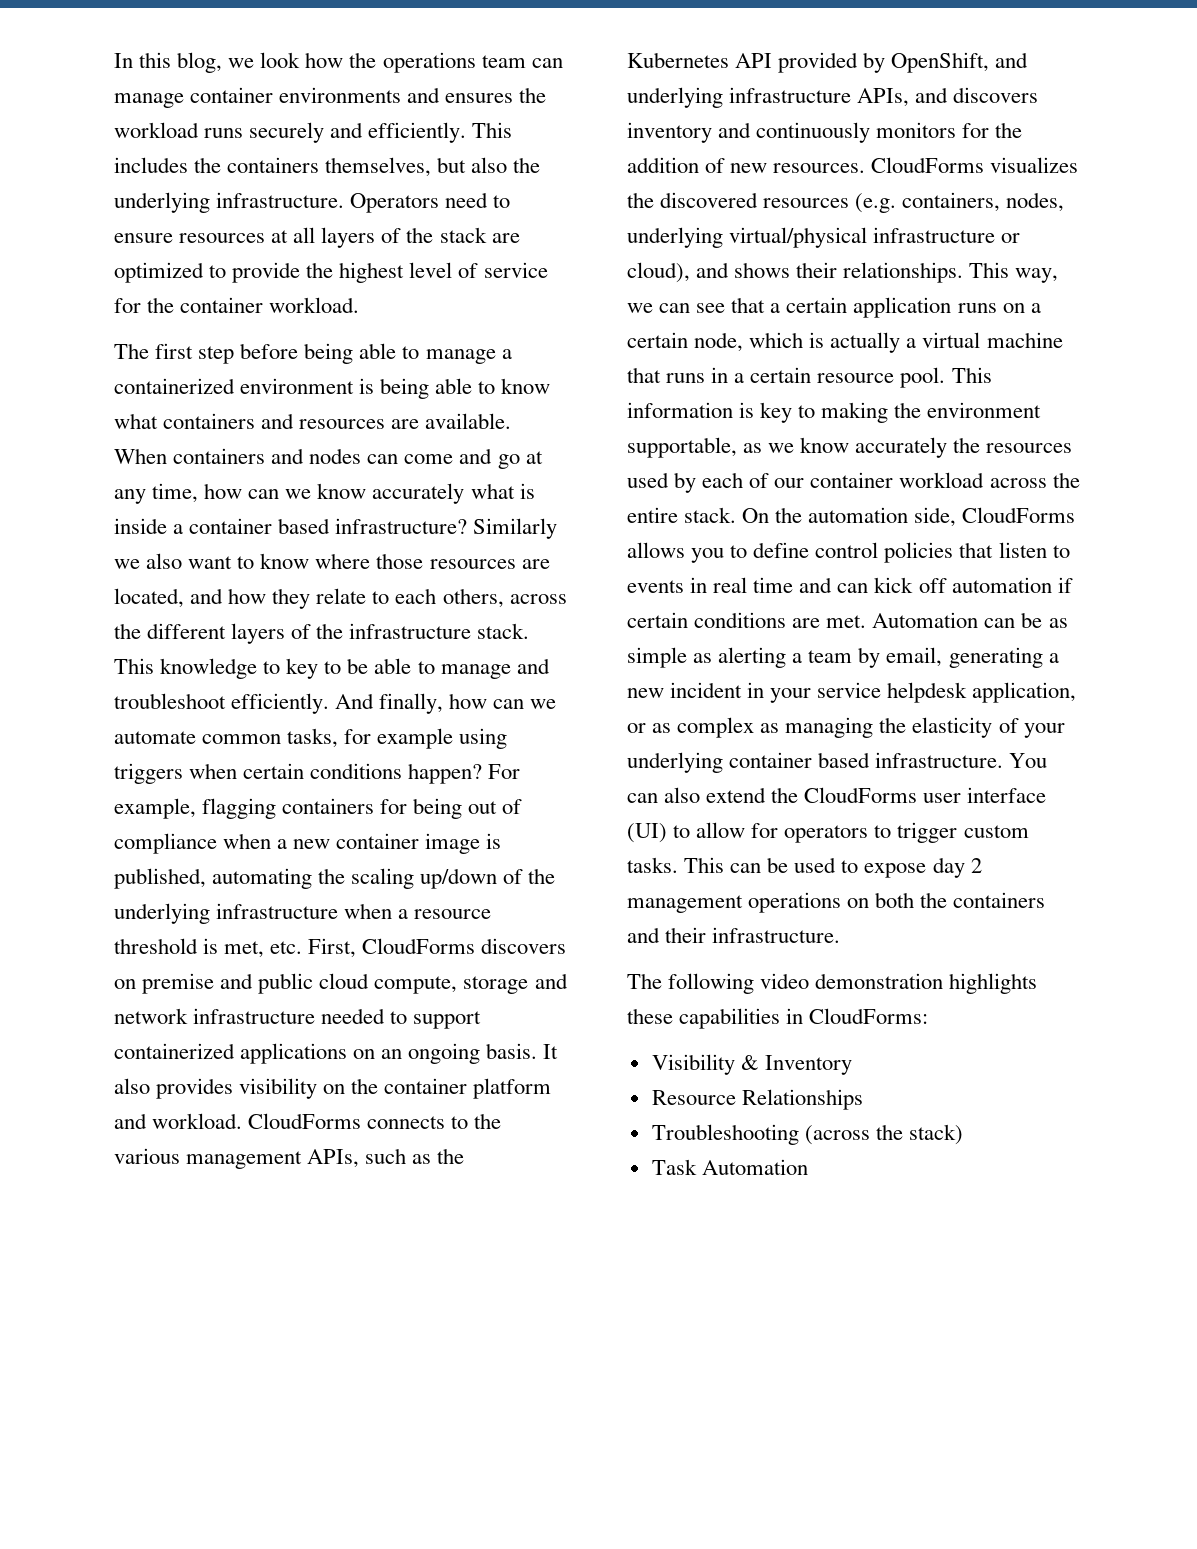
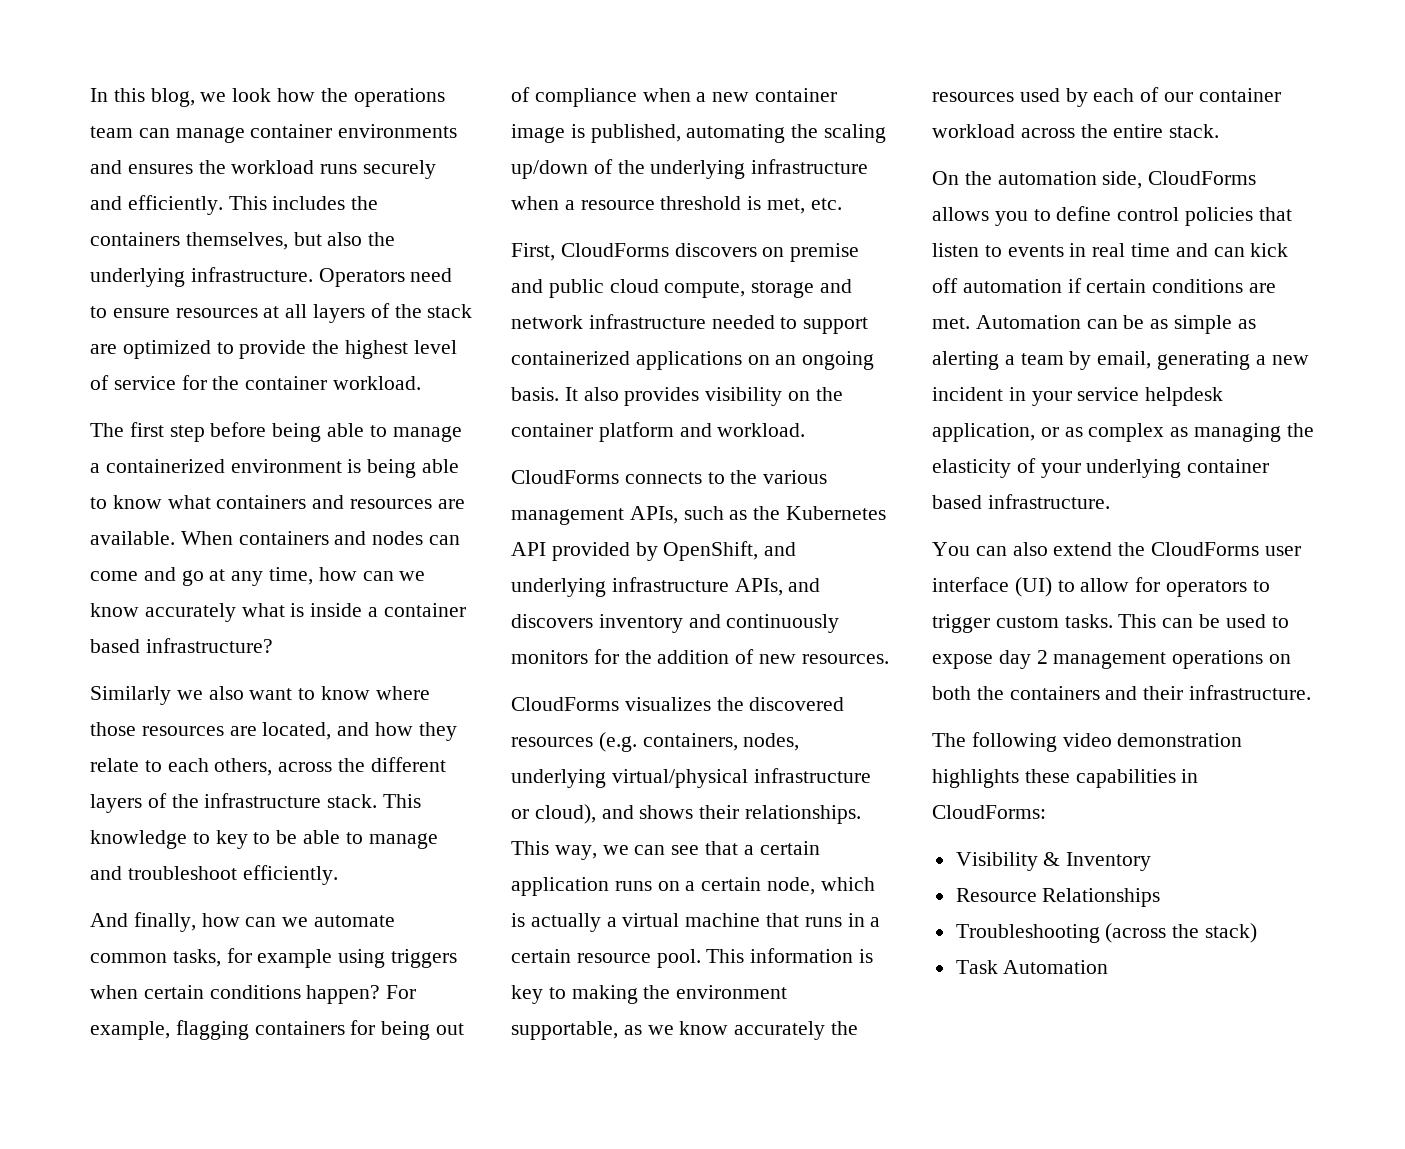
(468, 526) none -> (273, 645) //
(330, 703) none -> (338, 875) //
(303, 947) none -> (842, 204) //
(243, 1121) none -> (806, 430) //
(866, 168) none -> (889, 659) //
(737, 515) none -> (1220, 131) //
(1004, 760) none -> (1110, 501) //

